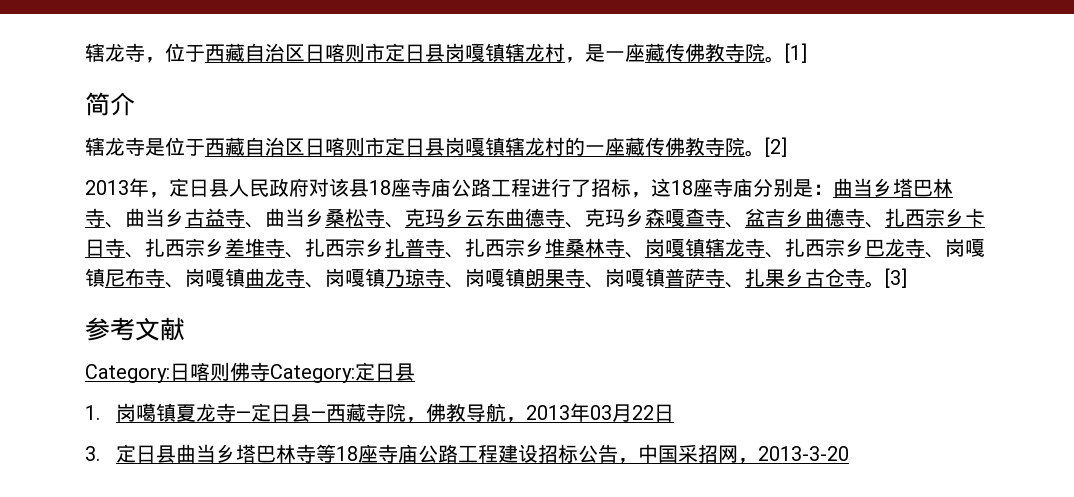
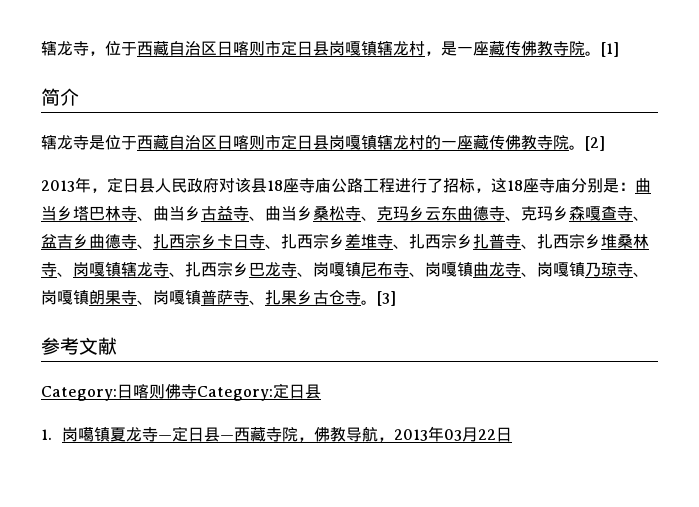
[85,444,850,464] // 3.定日县曲当乡塔巴林寺等18座寺庙公路工程建设招标公告，中国采招网，2013-3-20 -> (513, 434) none

